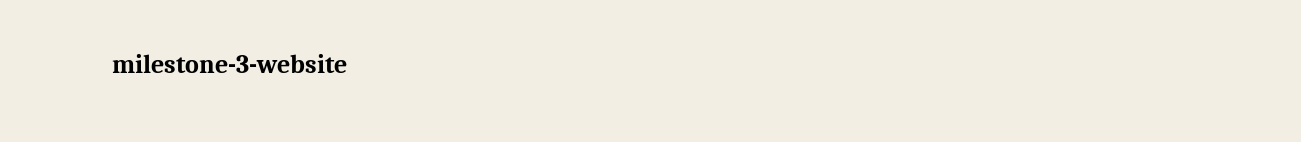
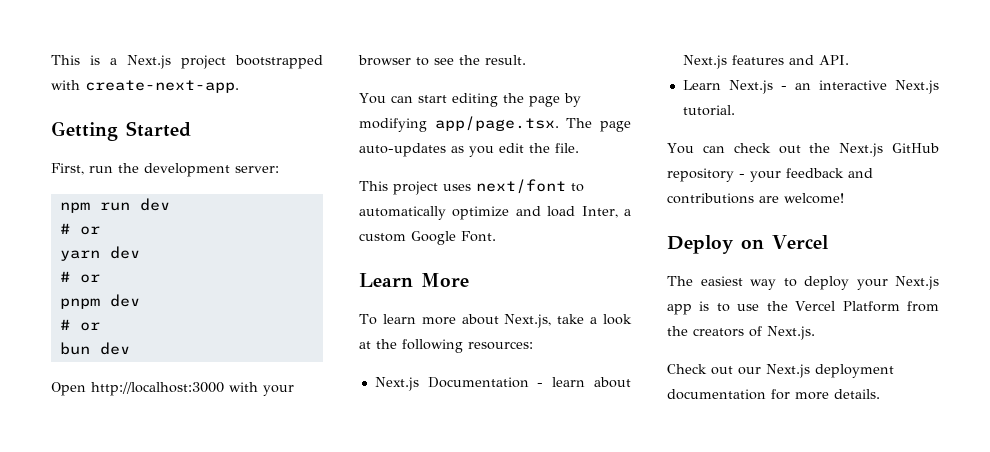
[112,54,347,73] milestone-3-website -> [51,55,323,69] [51,80,239,93] [51,121,191,141] [51,163,279,177] [59,198,170,213] [59,223,100,235] [59,246,140,261] [59,271,100,283] [59,294,140,309] [59,319,100,331] [59,342,130,355] [51,382,294,396] [358,55,526,66] [359,93,581,107] [359,116,631,132] [359,143,579,157] [359,179,584,195] [359,206,631,220] [359,231,496,245] [359,273,469,287] [359,314,632,328] [359,339,533,353] [374,377,631,391] [682,55,849,69] [682,80,939,94] [682,105,735,116] [667,143,939,157] [667,168,873,182] [667,193,844,204] [667,235,828,254] [667,276,939,290] [667,301,939,315] [667,326,815,340] [667,364,894,378] [667,389,880,400] This is a Next.js project bootstrapped with create-next-app. // Getting Started // First, run the development server: // npm run dev // # or // yarn dev // # or // pnpm dev // # or // bun dev // Open http://localhost:3000 with your browser to see the result. // You can start editing the page by modifying app/page.tsx. The page auto-updates as you edit the file. // This project uses next/font to automatically optimize and load Inter, a custom Google Font. // Learn More // To learn more about Next.js, take a look at the following resources: // Next.js Documentation - learn about Next.js features and API. // Learn Next.js - an interactive Next.js tutorial. // You can check out the Next.js GitHub repository - your feedback and contributions are welcome! // Deploy on Vercel // The easiest way to deploy your Next.js app is to use the Vercel Platform from the creators of Next.js. // Check out our Next.js deployment documentation for more details.

